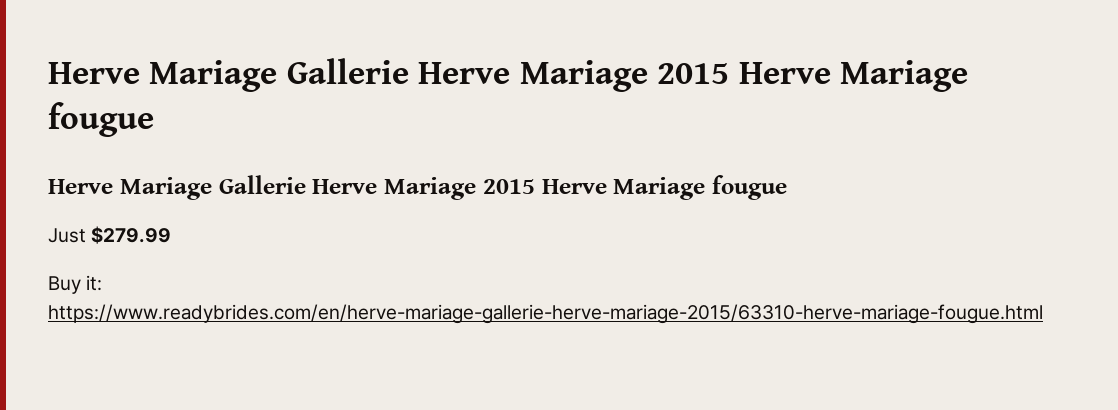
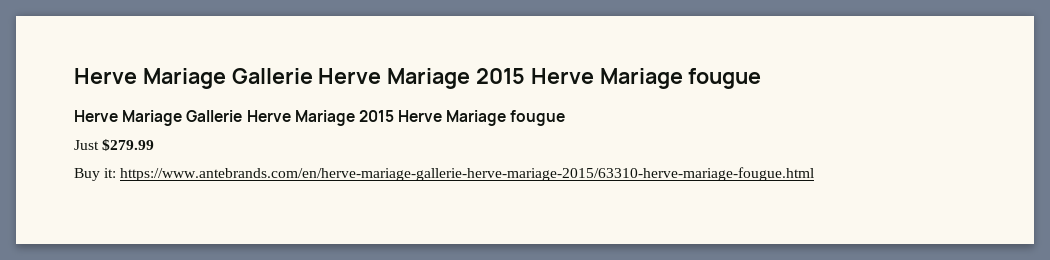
[48,304,1043,324] https://www.readybrides.com/en/herve-mariage-gallerie-herve-mariage-2015/63310-herve-mariage-fougue.html -> [120,167,815,181] https://www.antebrands.com/en/herve-mariage-gallerie-herve-mariage-2015/63310-herve-mariage-fougue.html

